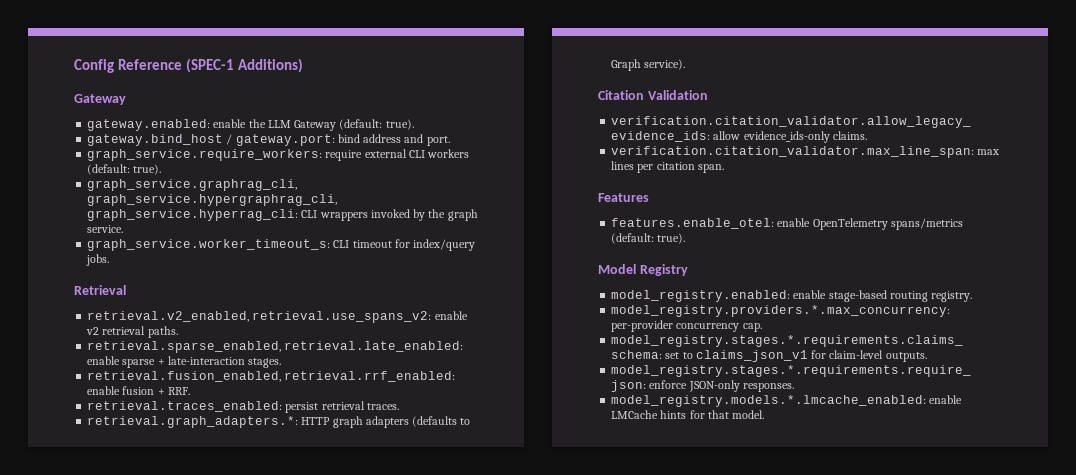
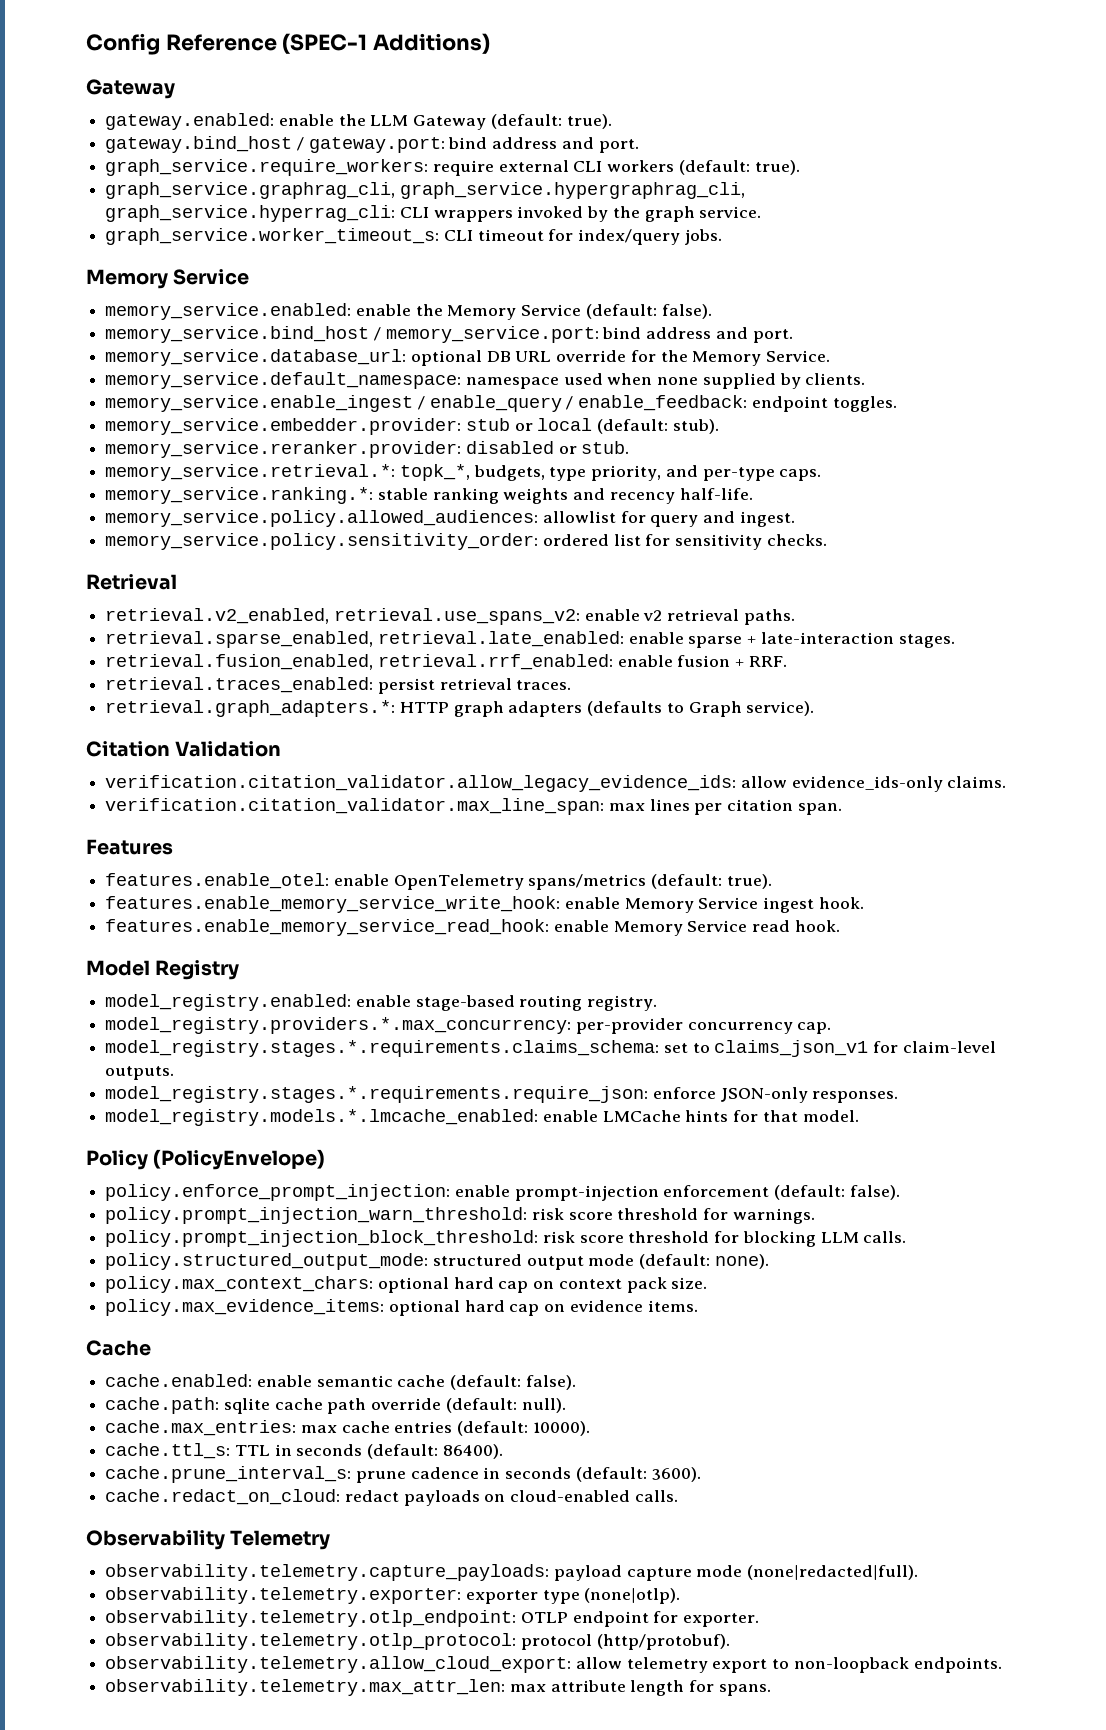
(110, 260) none -> [86,269,250,289] [105,303,712,320] [105,326,793,343] [105,349,831,366] [105,372,866,389] [105,395,897,412] [105,418,719,435] [105,441,630,458] [105,464,822,481] [105,487,753,504] [105,510,795,527] [105,533,827,550] // Memory Service // memory_service.enabled: enable the Memory Service (default: false). // memory_service.bind_host / memory_service.port: bind address and port. // memory_service.database_url: optional DB URL override for the Memory Service. // memory_service.default_namespace: namespace used when none supplied by clients. // memory_service.enable_ingest / enable_query / enable_feedback: endpoint toggles. // memory_service.embedder.provider: stub or local (default: stub). // memory_service.reranker.provider: disabled or stub. // memory_service.retrieval.*: topk_*, budgets, type priority, and per-type caps. // memory_service.ranking.*: stable ranking weights and recency half-life. // memory_service.policy.allowed_audiences: allowlist for query and ingest. // memory_service.policy.sensitivity_order: ordered list for sensitivity checks.
(686, 238) none -> [105,896,864,913] [105,919,840,936] // features.enable_memory_service_write_hook: enable Memory Service ingest hook. // features.enable_memory_service_read_hook: enable Memory Service read hook.
(765, 414) none -> [86,1149,326,1170] [105,1184,900,1201] [105,1207,815,1224] [105,1230,907,1247] [105,1253,769,1270] [105,1276,708,1293] [105,1299,698,1316] [86,1340,151,1356] [105,1374,576,1390] [105,1397,566,1414] [105,1420,590,1436] [105,1443,503,1459] [105,1466,701,1483] [105,1489,678,1506] [86,1530,331,1550] [105,1564,919,1581] [105,1587,681,1604] [105,1610,760,1627] [105,1633,730,1650] [105,1656,1002,1673] [105,1679,771,1696] // Policy (PolicyEnvelope) // policy.enforce_prompt_injection: enable prompt-injection enforcement (default: false). // policy.prompt_injection_warn_threshold: risk score threshold for warnings. // policy.prompt_injection_block_threshold: risk score threshold for blocking LLM calls. // policy.structured_output_mode: structured output mode (default: none). // policy.max_context_chars: optional hard cap on context pack size. // policy.max_evidence_items: optional hard cap on evidence items. // Cache // cache.enabled: enable semantic cache (default: false). // cache.path: sqlite cache path override (default: null). // cache.max_entries: max cache entries (default: 10000). // cache.ttl_s: TTL in seconds (default: 86400). // cache.prune_interval_s: prune cadence in seconds (default: 3600). // cache.redact_on_cloud: redact payloads on cloud-enabled calls. // Observability Telemetry // observability.telemetry.capture_payloads: payload capture mode (none|redacted|full). // observability.telemetry.exporter: exporter type (none|otlp). // observability.telemetry.otlp_endpoint: OTLP endpoint for exporter. // observability.telemetry.otlp_protocol: protocol (http/protobuf). // observability.telemetry.allow_cloud_export: allow telemetry export to non-loopback endpoints. // observability.telemetry.max_attr_len: max attribute length for spans.

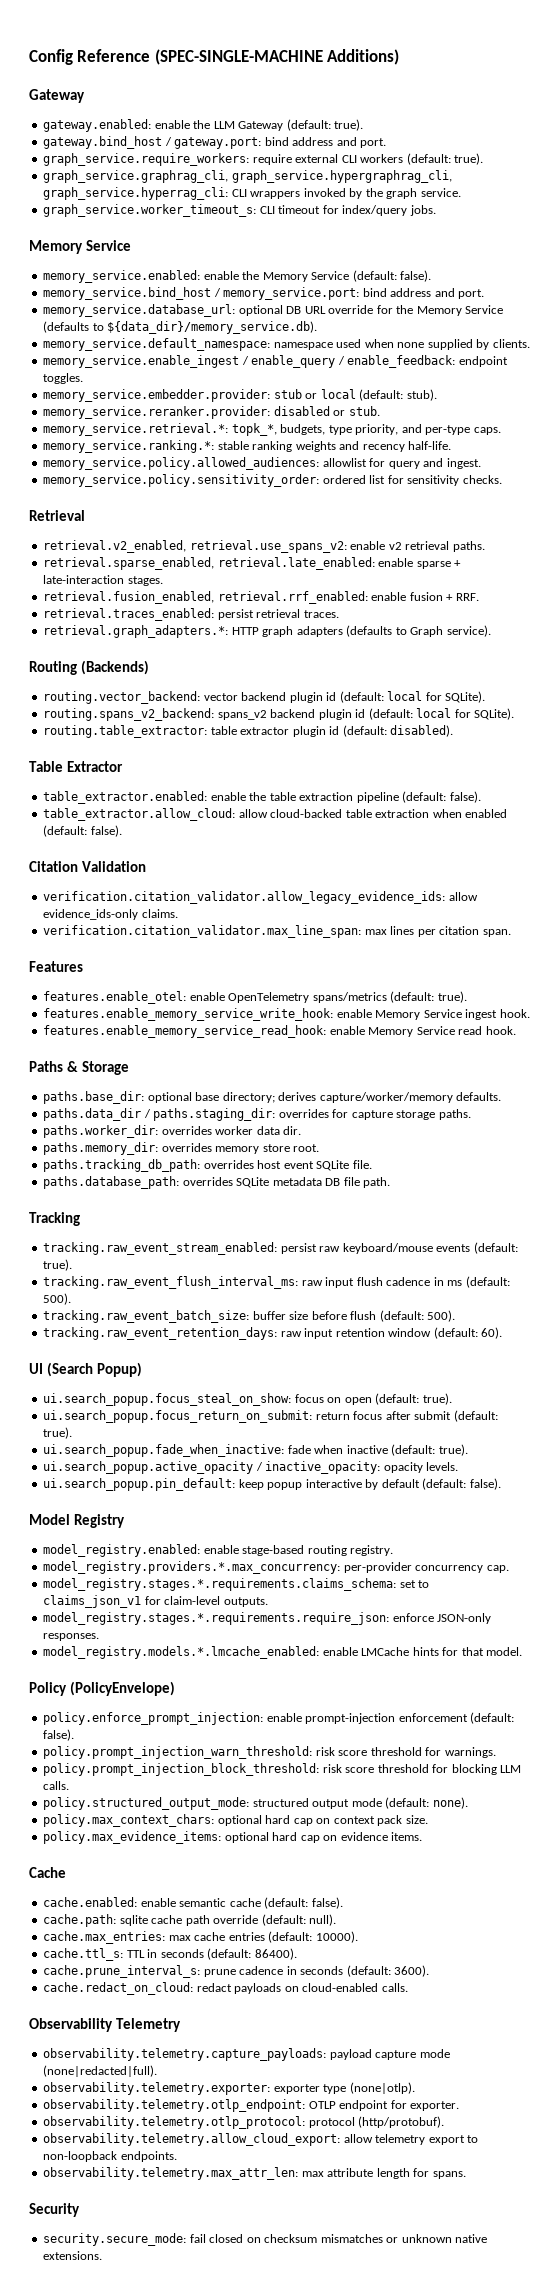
[282,33,368,54] (SPEC-1 -> [154,49,323,65] (SPEC-SINGLE-MACHINE
[766,350,831,362] Service. -> [465,305,504,314] [43,321,318,334] Service (defaults to ${data_dir}/memory_service.db).
(815, 708) none -> [29,660,150,675] [43,691,486,704] [43,708,515,721] [43,725,454,738] [29,761,124,772] [43,791,481,804] [43,808,508,821] [43,825,122,837] // Routing (Backends) // routing.vector_backend: vector backend plugin id (default: local for SQLite). // routing.spans_v2_backend: spans_v2 backend plugin id (default: local for SQLite). // routing.table_extractor: table extractor plugin id (default: disabled). // Table Extractor // table_extractor.enabled: enable the table extraction pipeline (default: false). // table_extractor.allow_cloud: allow cloud-backed table extraction when enabled (default: false).
(840, 926) none -> [29,1061,130,1075] [43,1091,502,1104] [43,1108,471,1121] [43,1125,302,1138] [43,1142,320,1155] [43,1159,372,1172] [43,1176,391,1189] [29,1212,80,1226] [43,1242,518,1255] [43,1259,73,1271] [43,1276,510,1289] [43,1293,72,1305] [43,1310,456,1323] [43,1327,503,1340] [29,1362,143,1377] [43,1393,452,1406] [43,1410,498,1423] [43,1427,73,1439] [43,1444,468,1457] [43,1461,459,1474] [43,1478,501,1491] // Paths & Storage // paths.base_dir: optional base directory; derives capture/worker/memory defaults. // paths.data_dir / paths.staging_dir: overrides for capture storage paths. // paths.worker_dir: overrides worker data dir. // paths.memory_dir: overrides memory store root. // paths.tracking_db_path: overrides host event SQLite file. // paths.database_path: overrides SQLite metadata DB file path. // Tracking // tracking.raw_event_stream_enabled: persist raw keyboard/mouse events (default: true). // tracking.raw_event_flush_interval_ms: raw input flush cadence in ms (default: 500). // tracking.raw_event_batch_size: buffer size before flush (default: 500). // tracking.raw_event_retention_days: raw input retention window (default: 60). // UI (Search Popup) // ui.search_popup.focus_steal_on_show: focus on open (default: true). // ui.search_popup.focus_return_on_submit: return focus after submit (default: true). // ui.search_popup.fade_when_inactive: fade when inactive (default: true). // ui.search_popup.active_opacity / inactive_opacity: opacity levels. // ui.search_popup.pin_default: keep popup interactive by default (default: false).
(771, 1690) none -> [29,2203,80,2217] [43,2233,488,2246] [43,2251,103,2260] // Security // security.secure_mode: fail closed on checksum mismatches or unknown native extensions.

